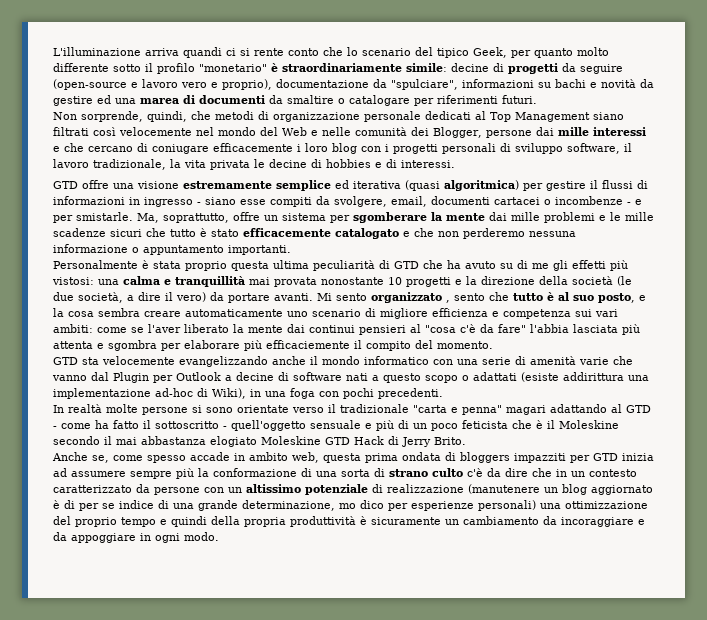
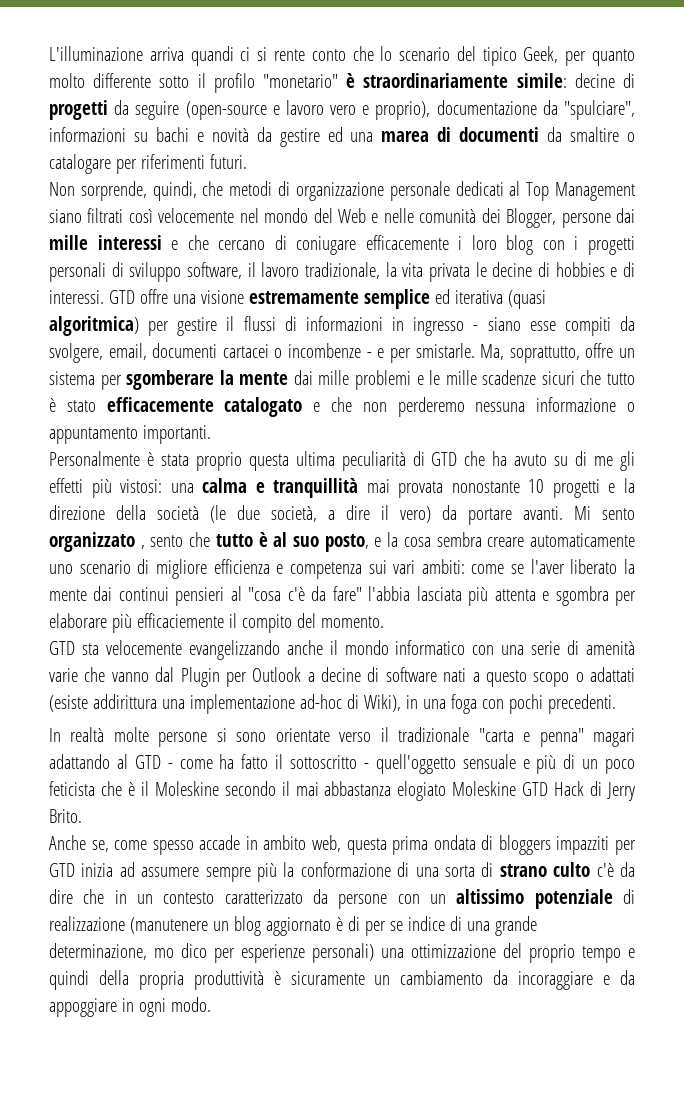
(455, 164) // -> (104, 297) none

